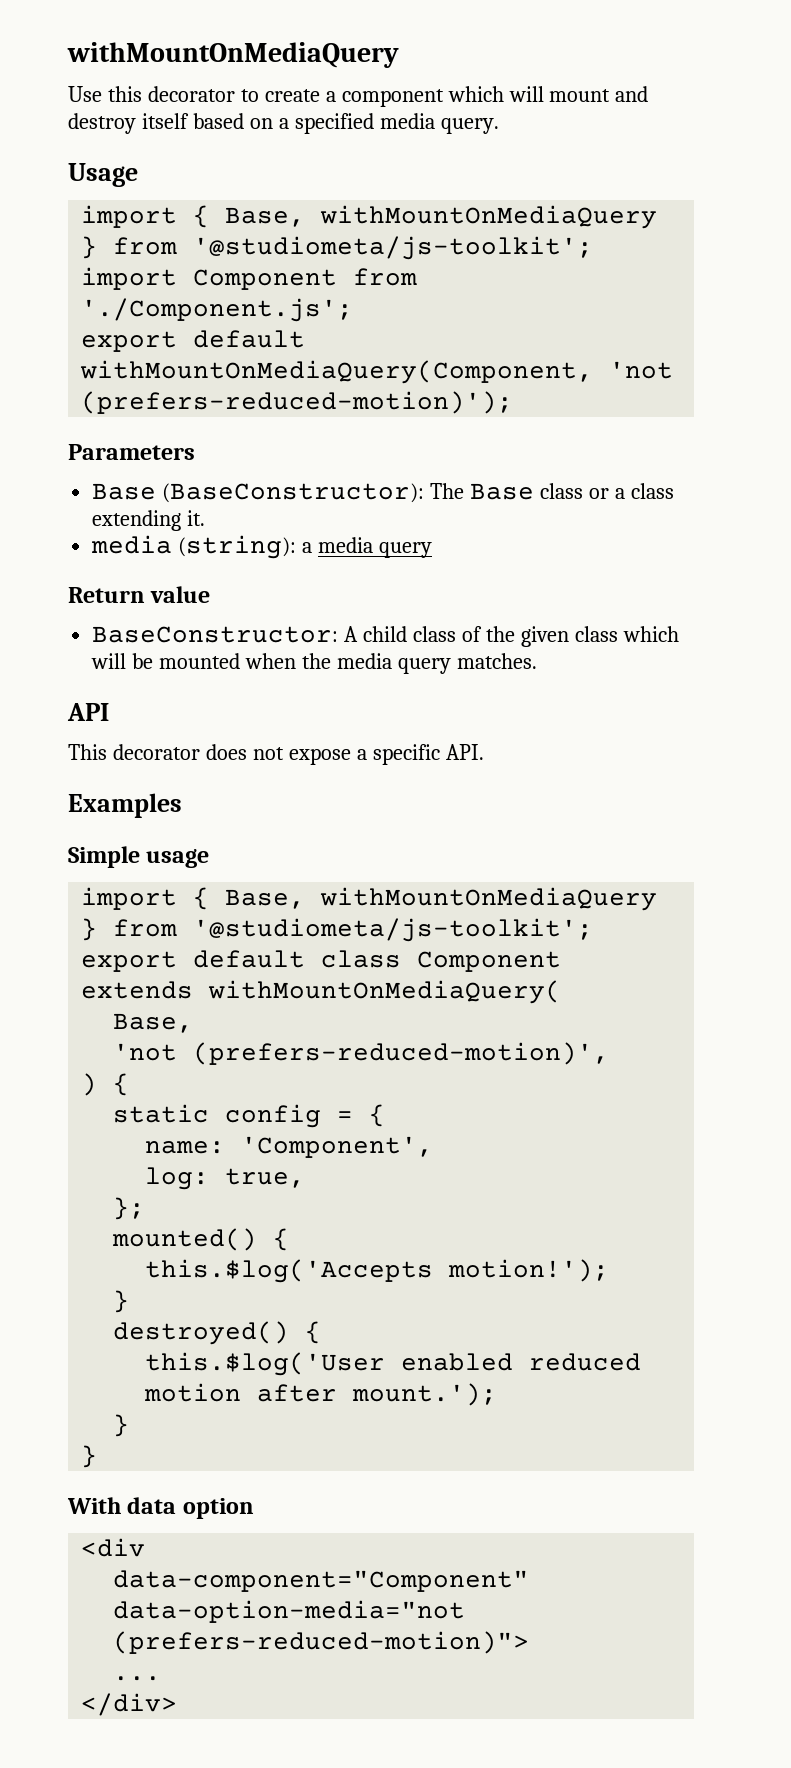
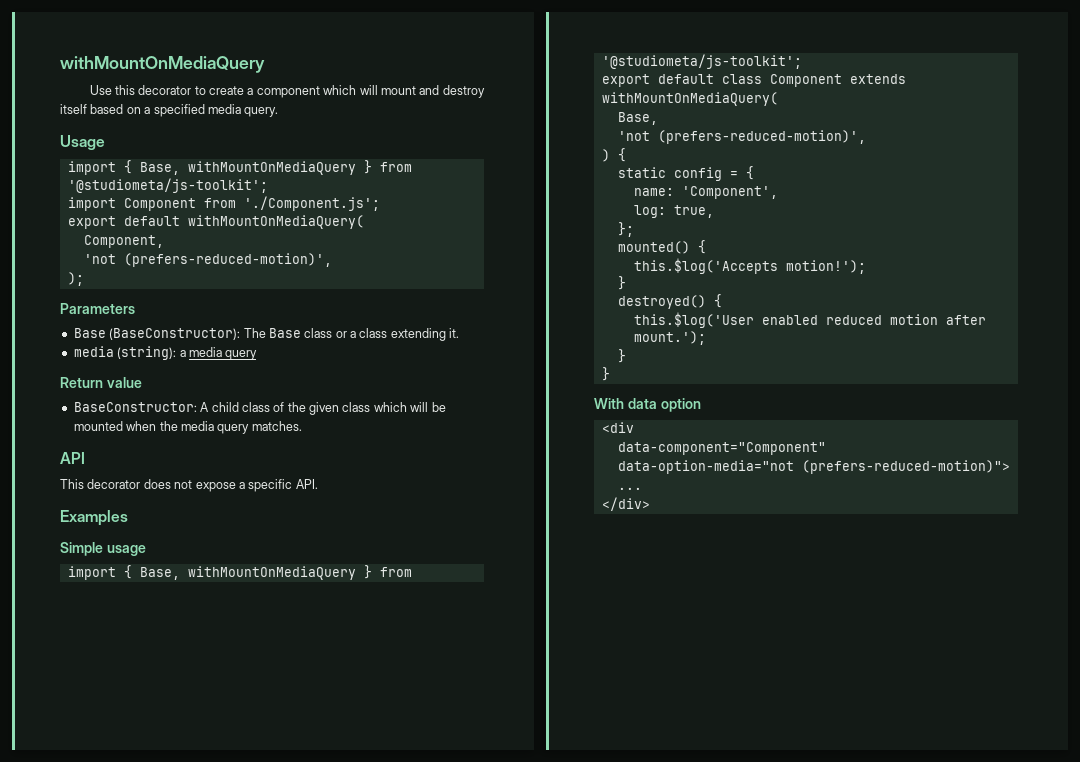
[80,360,674,384] [81,391,514,414] withMountOnMediaQuery(Component, 'not (prefers-reduced-motion)'); -> [187,215,364,229] [83,235,164,248] [83,253,332,267] [67,272,84,286] withMountOnMediaQuery( // Component, // 'not (prefers-reduced-motion)', // );

